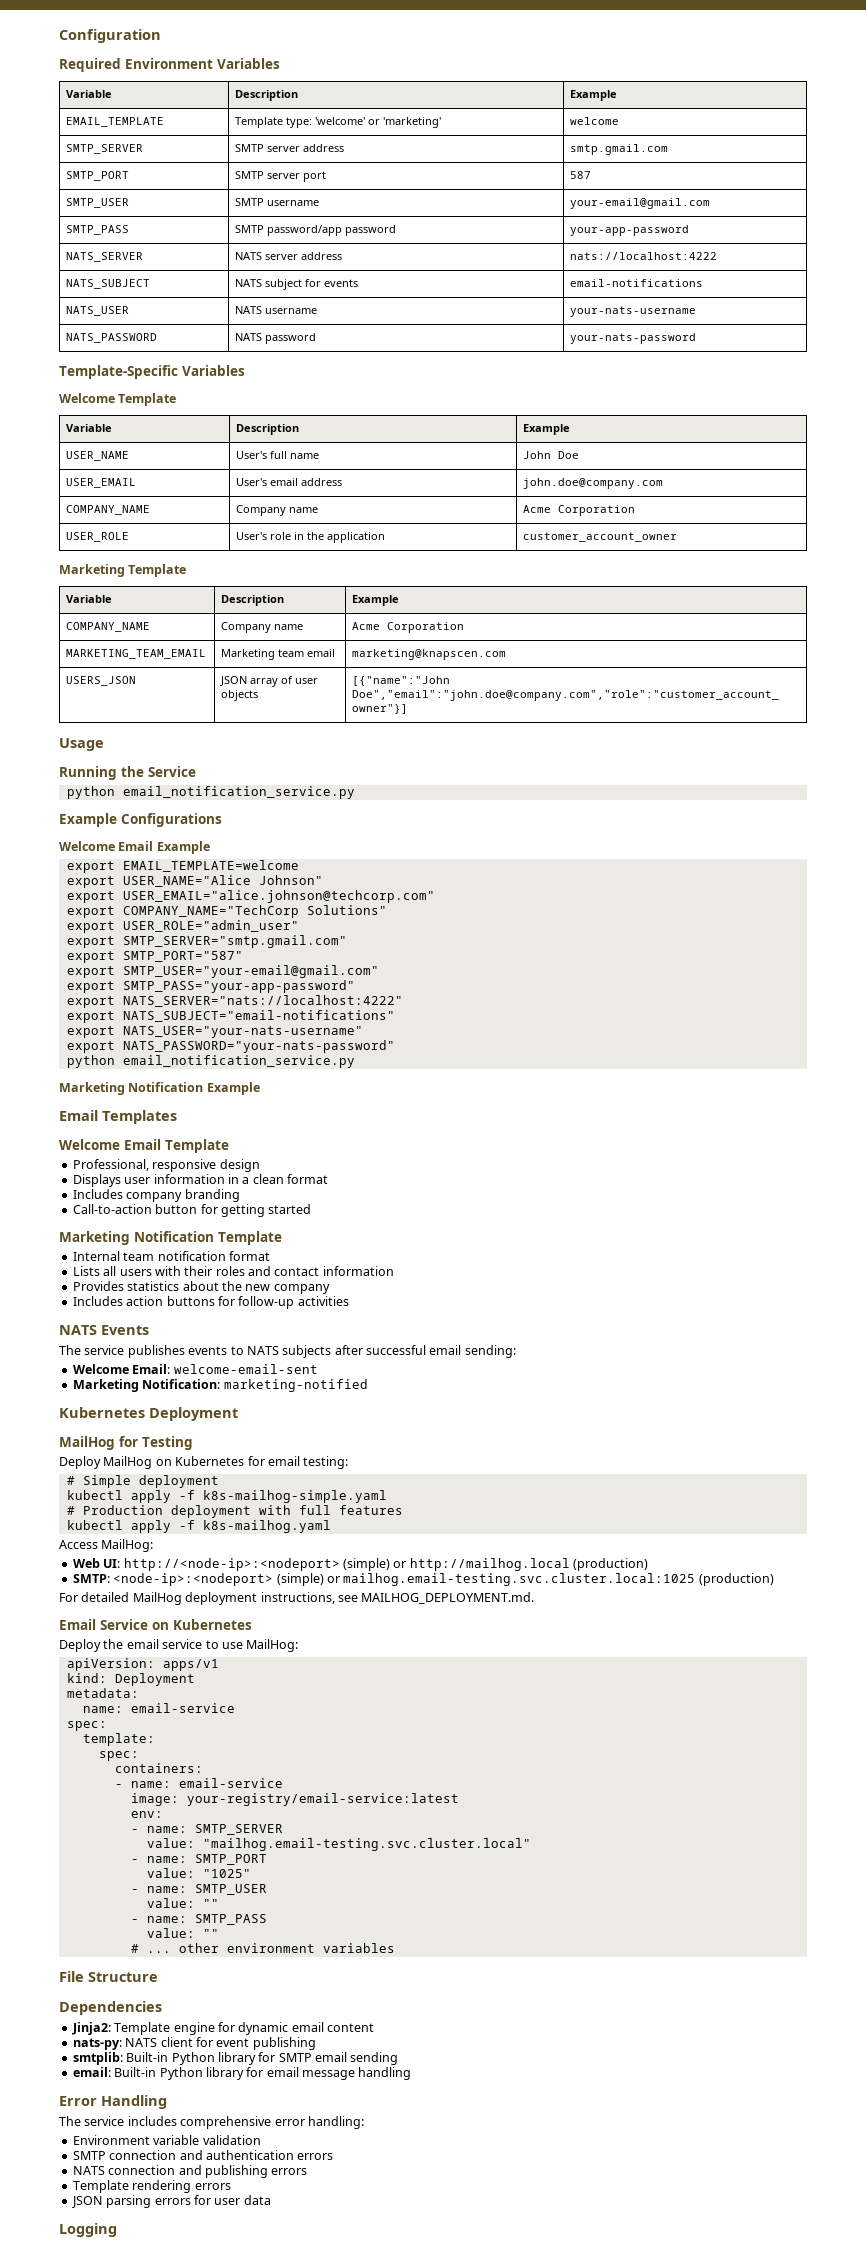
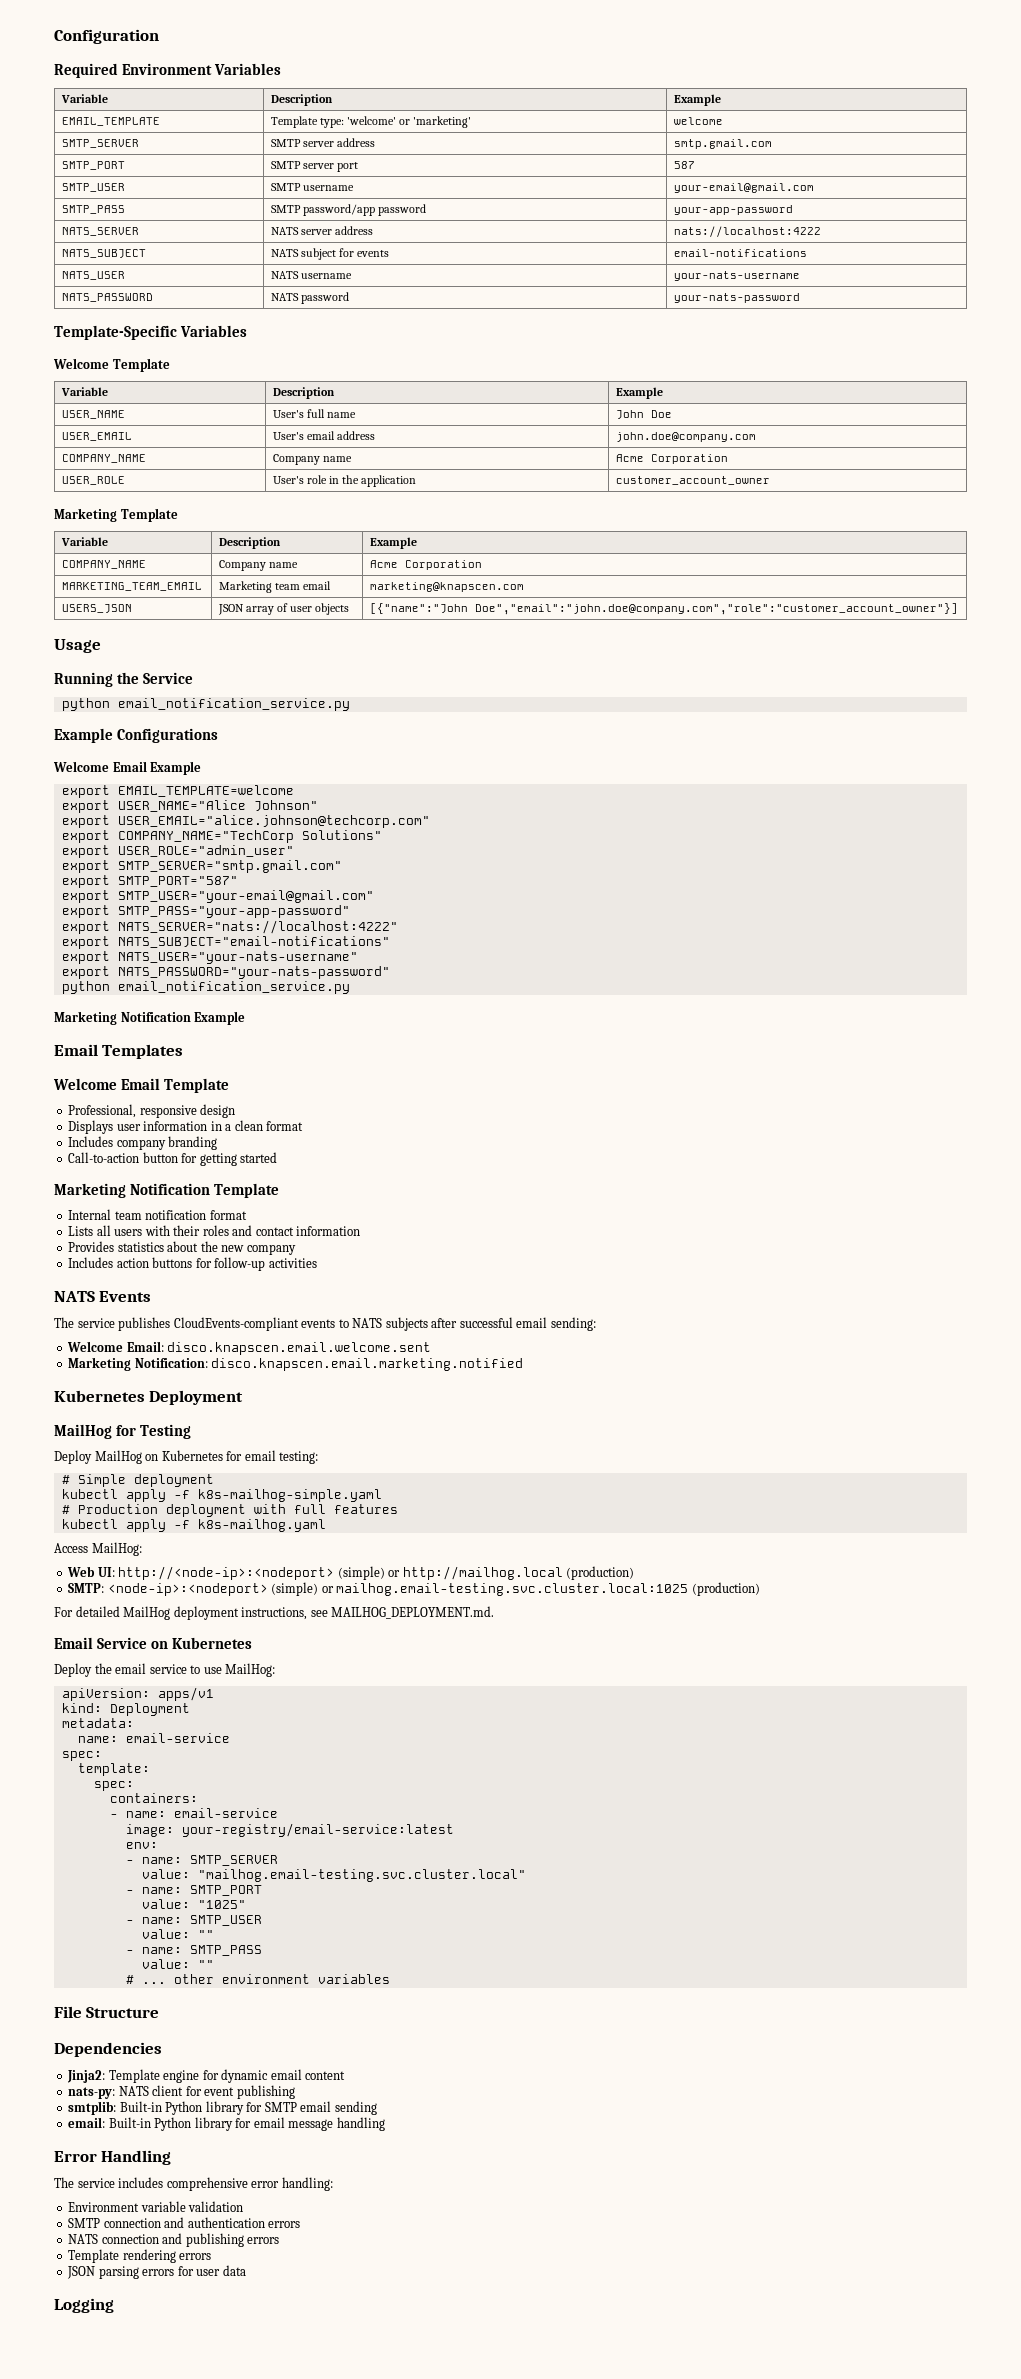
(185, 1351) none -> [173,1317,299,1331] CloudEvents-compliant
[173,1364,318,1374] welcome-email-sent -> [167,1342,432,1355] disco.knapscen.email.welcome.sent
[223,1379,368,1392] marketing-notified -> [211,1358,524,1371] disco.knapscen.email.marketing.notified

